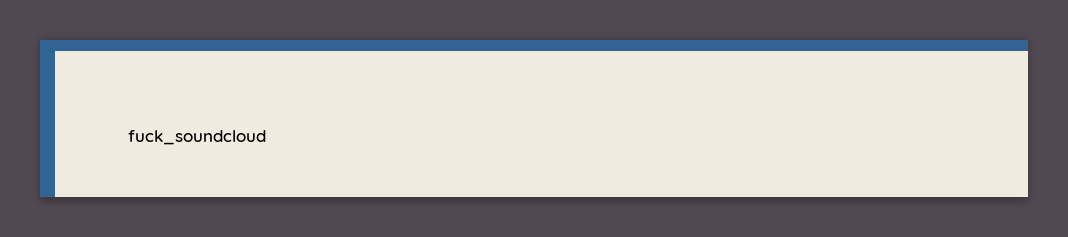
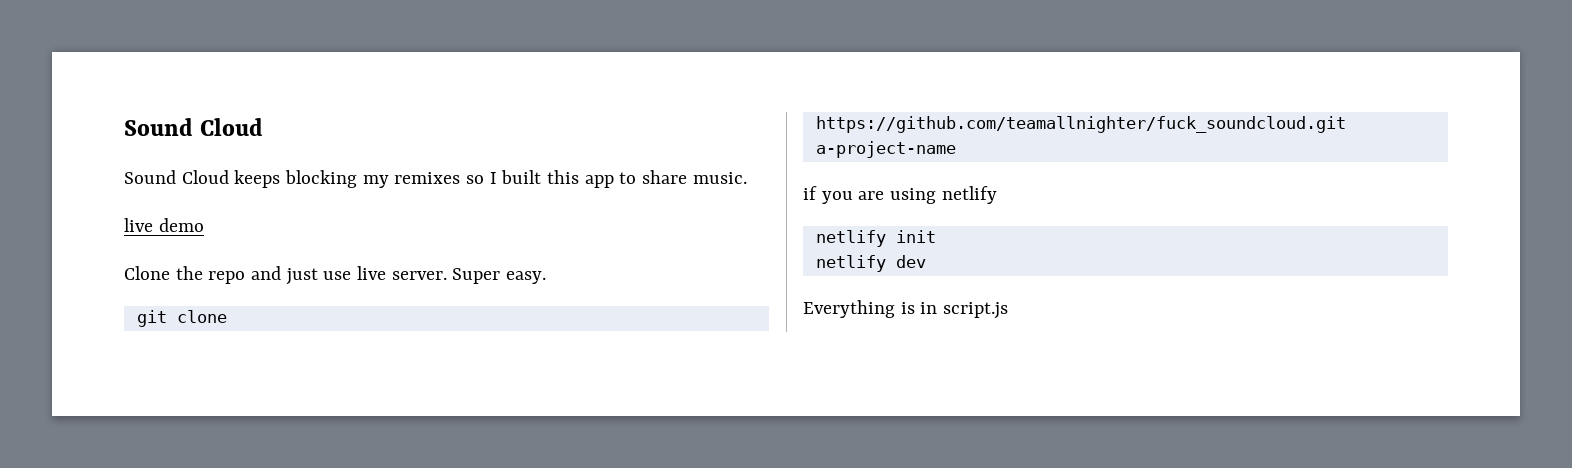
[128,130,266,145] fuck_soundcloud -> [124,118,264,136] [124,170,747,188] [124,218,204,232] [124,266,547,285] [136,310,227,327] [815,116,1346,133] [815,141,956,158] [803,186,997,204] [815,230,936,247] [815,255,926,272] [803,300,1009,319] Sound Cloud // Sound Cloud keeps blocking my remixes so I built this app to share music. // live demo // Clone the repo and just use live server. Super easy. // git clone https://github.com/teamallnighter/fuck_soundcloud.git a-project-name // if you are using netlify // netlify init // netlify dev // Everything is in script.js

